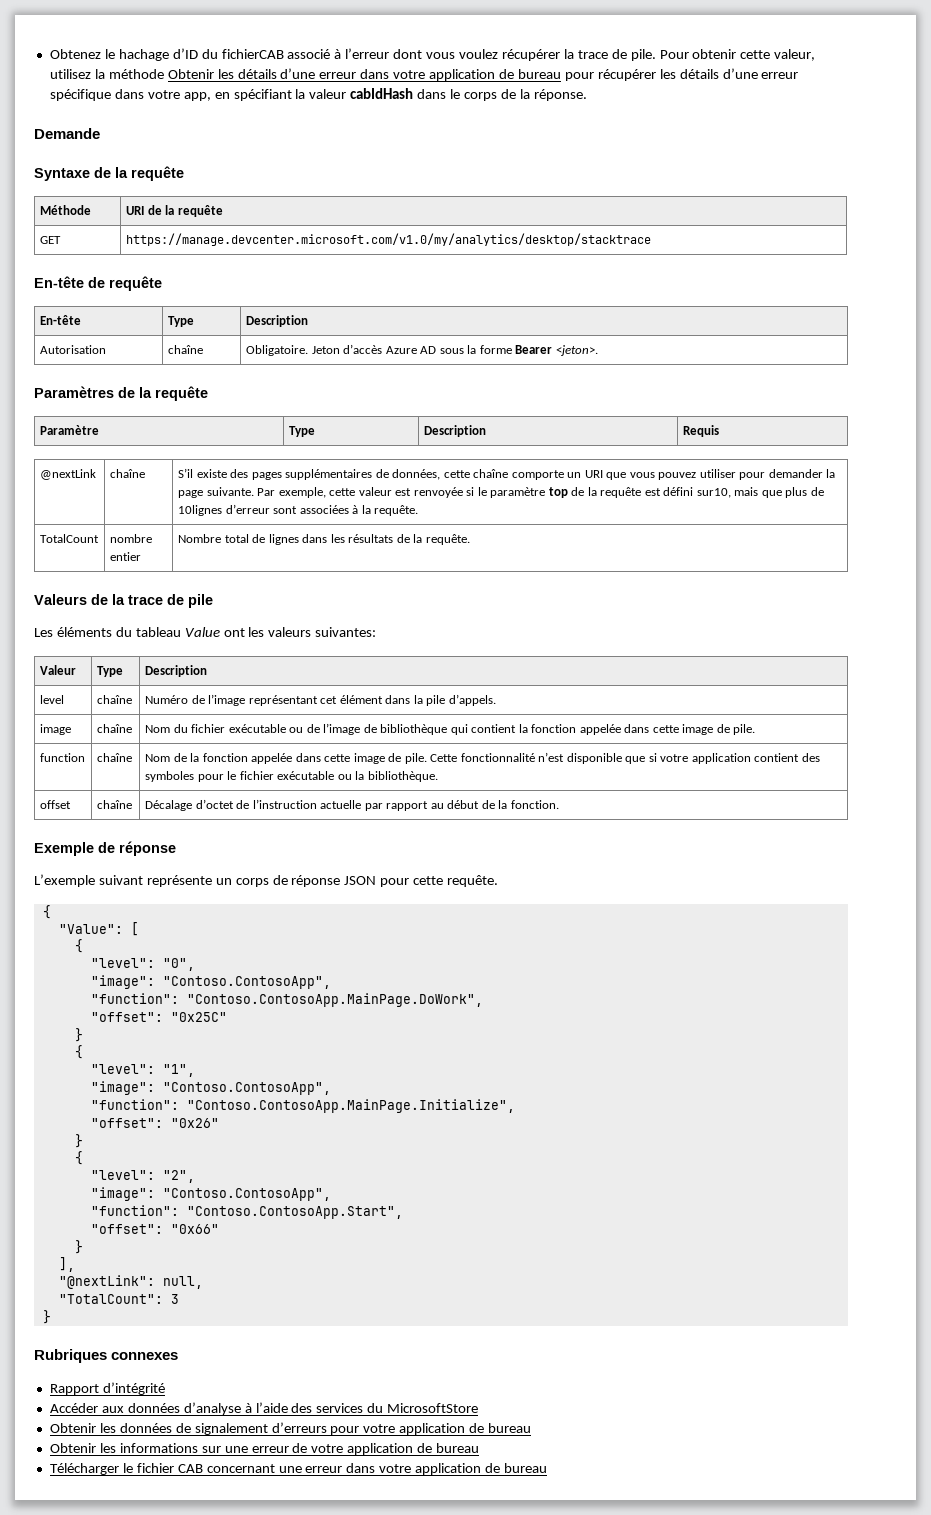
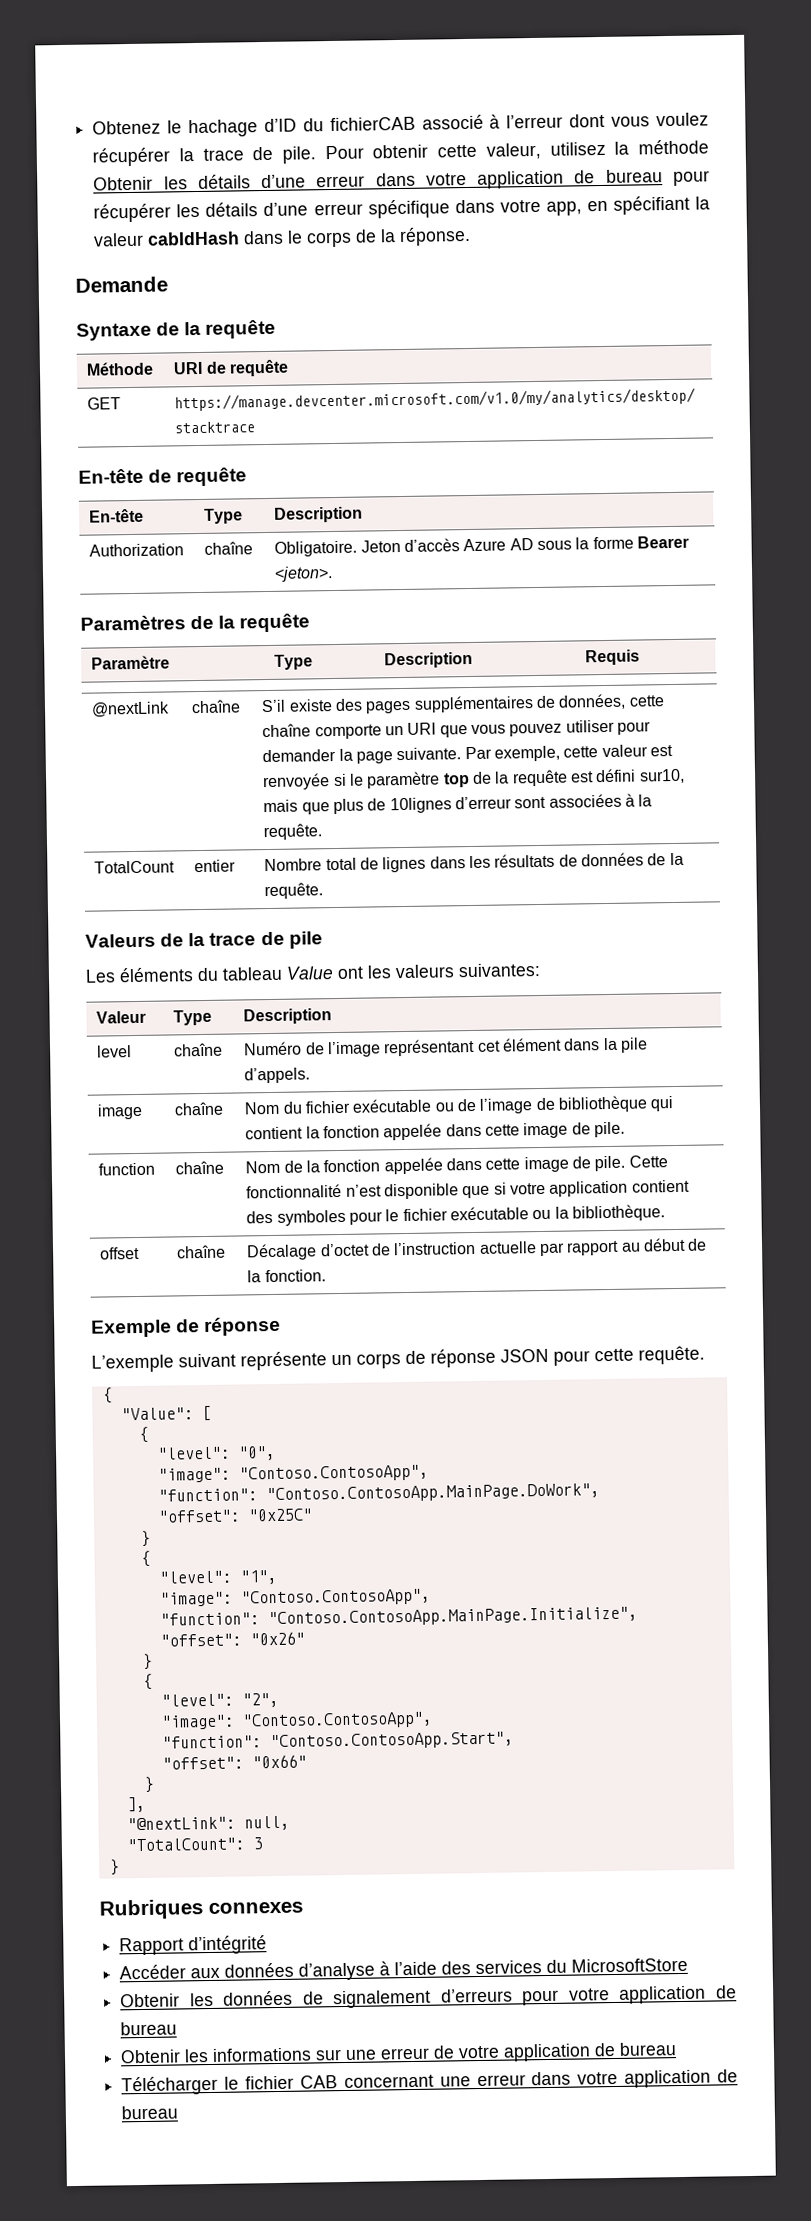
[165,205,175,215] la -> (227, 367) none
[39,345,106,354] Autorisation -> [89,543,185,557] Authorization
[109,534,152,543] nombre -> (176, 867) none
(410, 538) none -> [580,852,667,867] données de

